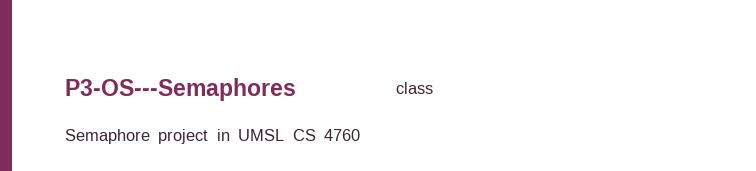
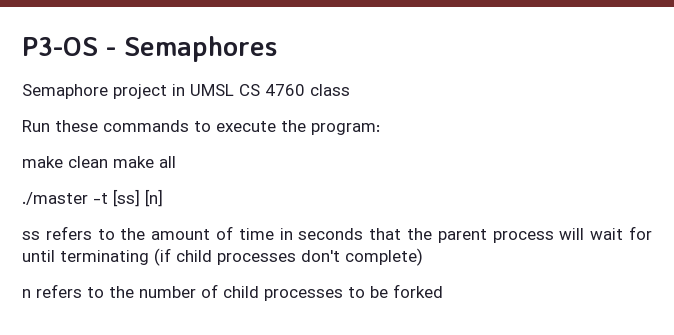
[65,78,296,101] P3-OS---Semaphores -> [22,36,277,62] P3-OS - Semaphores
(433, 88) none -> [22,120,380,135] [22,156,176,168] [22,189,163,207] [22,226,652,243] [22,248,423,266] [22,284,443,301] // Run these commands to execute the program: // make clean make all // ./master -t [ss] [n] // ss refers to the amount of time in seconds that the parent process will wait for until terminating (if child processes don't complete) // n refers to the number of child processes to be forked

